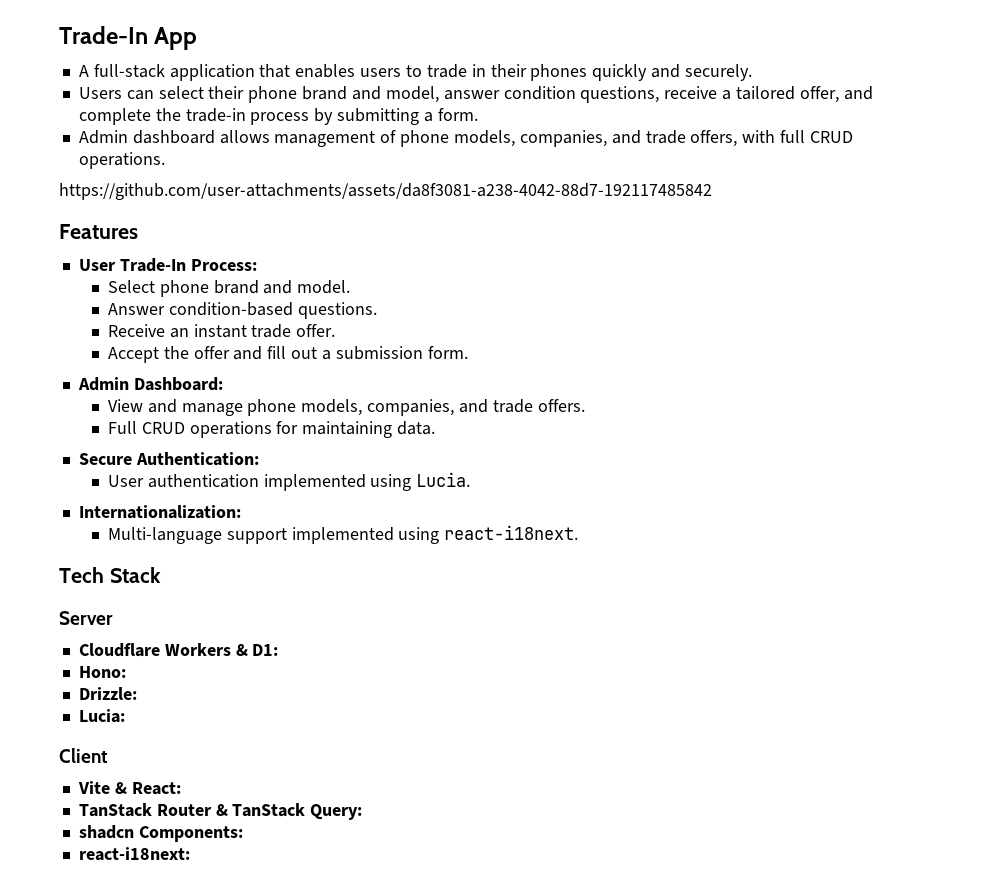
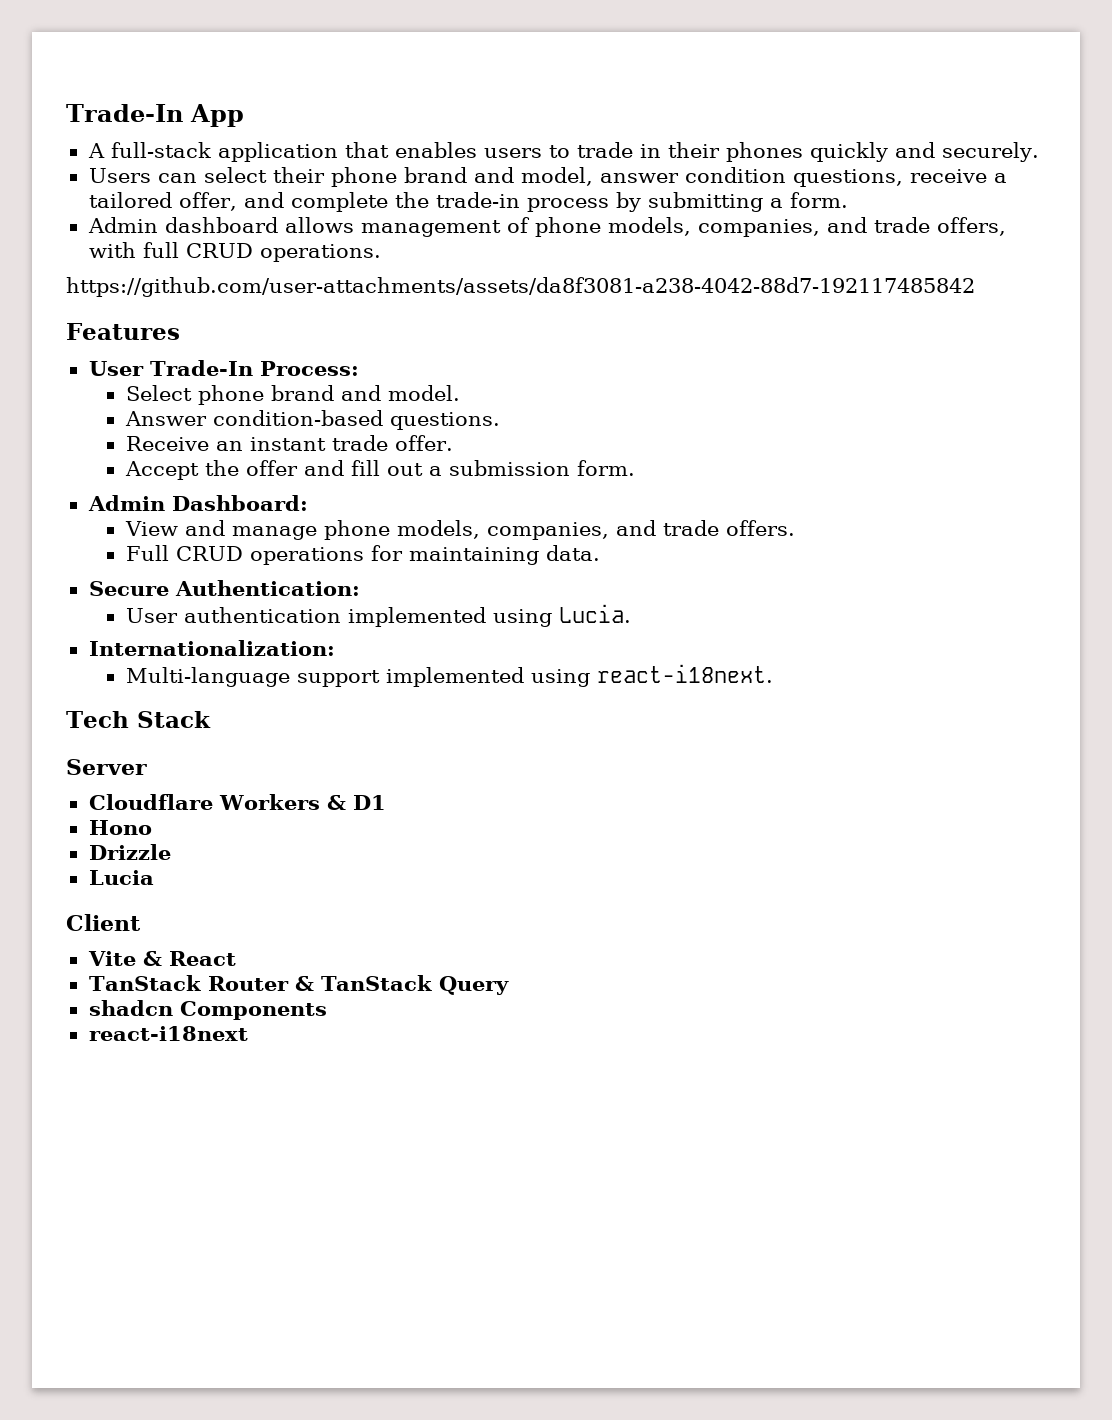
[252,644,279,656] [78,666,126,678] [78,687,137,700] [78,709,125,723] D1: // Hono: // Drizzle: // Lucia: -> [352,795,386,810] [88,820,152,835] [88,844,171,860] [88,870,154,885] D1 // Hono // Drizzle // Lucia
[131,782,181,795] React: -> [168,951,236,966] React
[310,804,363,820] Query: -> [439,976,510,995] Query
[138,826,243,842] [78,847,190,861] Components: // react-i18next: -> [179,1001,327,1020] [88,1026,248,1041] Components // react-i18next

